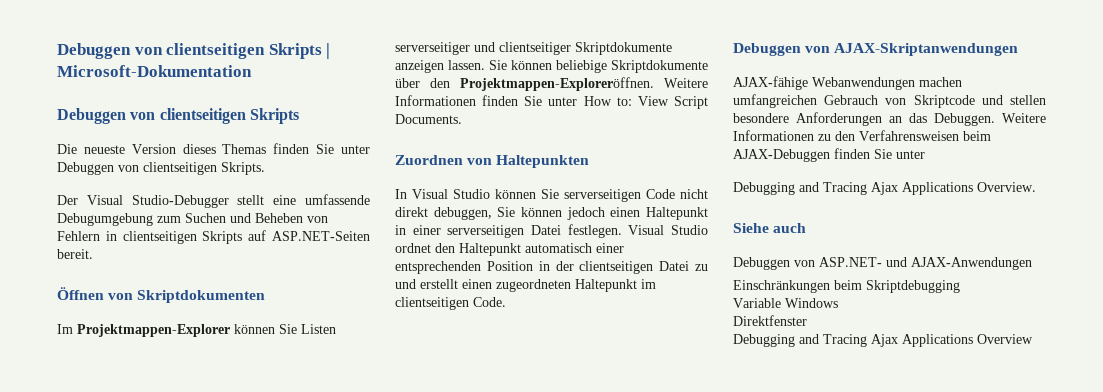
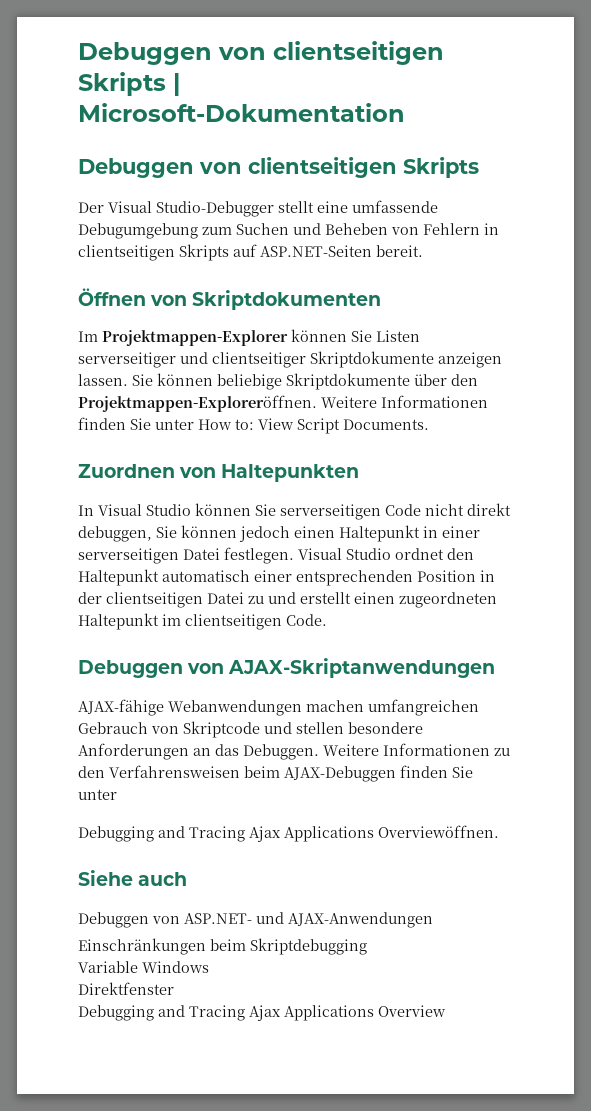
[57,143,370,154] [57,162,265,175] // Die neueste Version dieses Themas finden Sie unter Debuggen von clientseitigen Skripts. -> (479, 167) none
[977,182,1036,192] Overview. -> [378,825,499,838] Overviewöffnen.

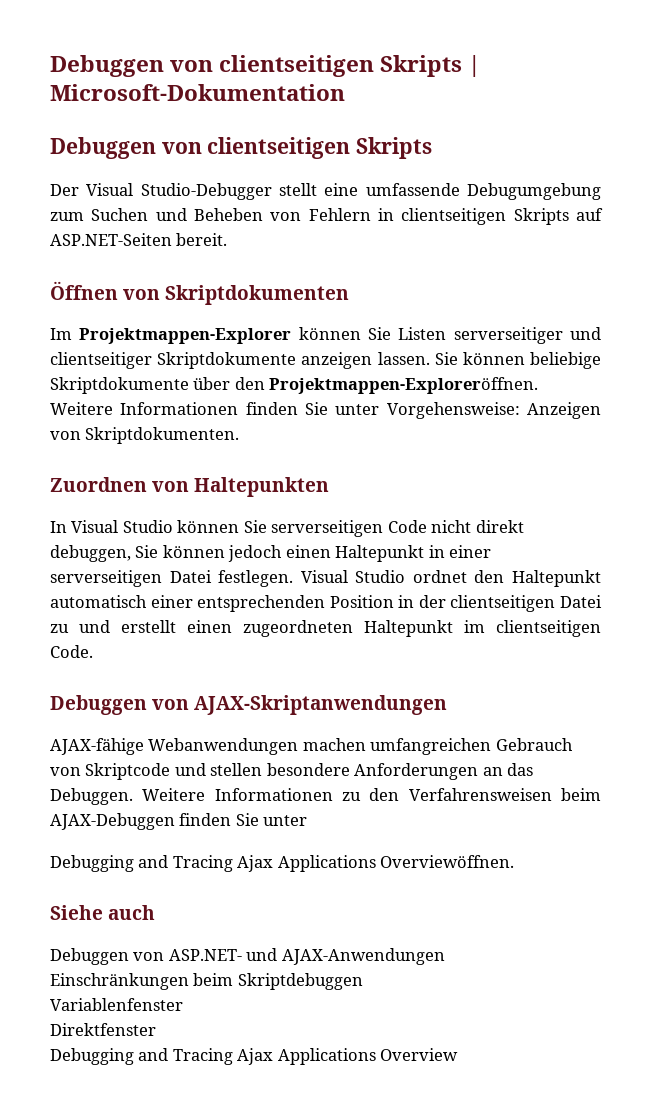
[198,418,429,434] How to: View Script Documents. -> [386,402,601,419] [50,427,240,444] Vorgehensweise: Anzeigen von Skriptdokumenten.
[250,938,367,955] [78,961,209,973] Skriptdebugging // Variable Windows -> [237,973,363,990] [50,998,183,1011] Skriptdebuggen // Variablenfenster

